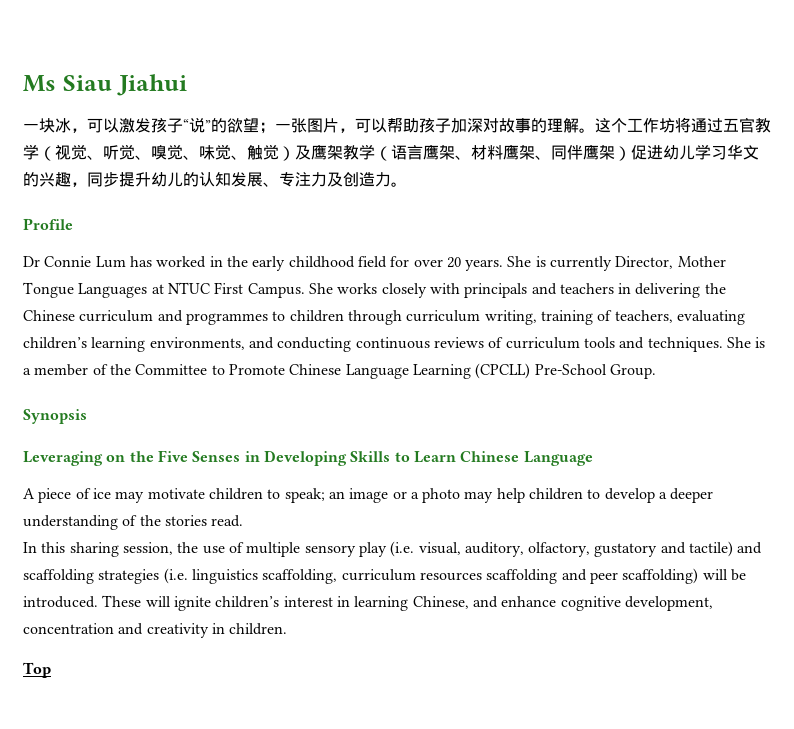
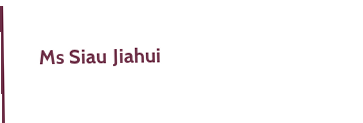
[23,117,771,134] [23,144,759,161] [23,172,407,187] [23,218,73,230] [23,256,726,271] [23,282,726,298] [23,310,745,325] [23,337,766,352] [23,363,656,379] [23,409,87,424] [23,450,593,466] [23,488,714,503] [23,515,244,530] [23,541,763,557] [23,568,746,584] [23,595,713,611] [23,623,288,638] [23,662,51,678] // 一块冰，可以激发孩子“说”的欲望；一张图片，可以帮助孩子加深对故事的理解。这个工作坊将通过五官教学（视觉、听觉、嗅觉、味觉、触觉）及鹰架教学（语言鹰架、材料鹰架、同伴鹰架）促进幼儿学习华文的兴趣，同步提升幼儿的认知发展、专注力及创造力。 // Profile // Dr Connie Lum has worked in the early childhood field for over 20 years. She is currently Director, Mother Tongue Languages at NTUC First Campus. She works closely with principals and teachers in delivering the Chinese curriculum and programmes to children through curriculum writing, training of teachers, evaluating children’s learning environments, and conducting continuous reviews of curriculum tools and techniques. She is a member of the Committee to Promote Chinese Language Learning (CPCLL) Pre-School Group. // Synopsis // Leveraging on the Five Senses in Developing Skills to Learn Chinese Language // A piece of ice may motivate children to speak; an image or a photo may help children to develop a deeper understanding of the stories read. // In this sharing session, the use of multiple sensory play (i.e. visual, auditory, olfactory, gustatory and tactile) and scaffolding strategies (i.e. linguistics scaffolding, curriculum resources scaffolding and peer scaffolding) will be introduced. These will ignite children’s interest in learning Chinese, and enhance cognitive development, concentration and creativity in children. // Top -> (162, 57) none

